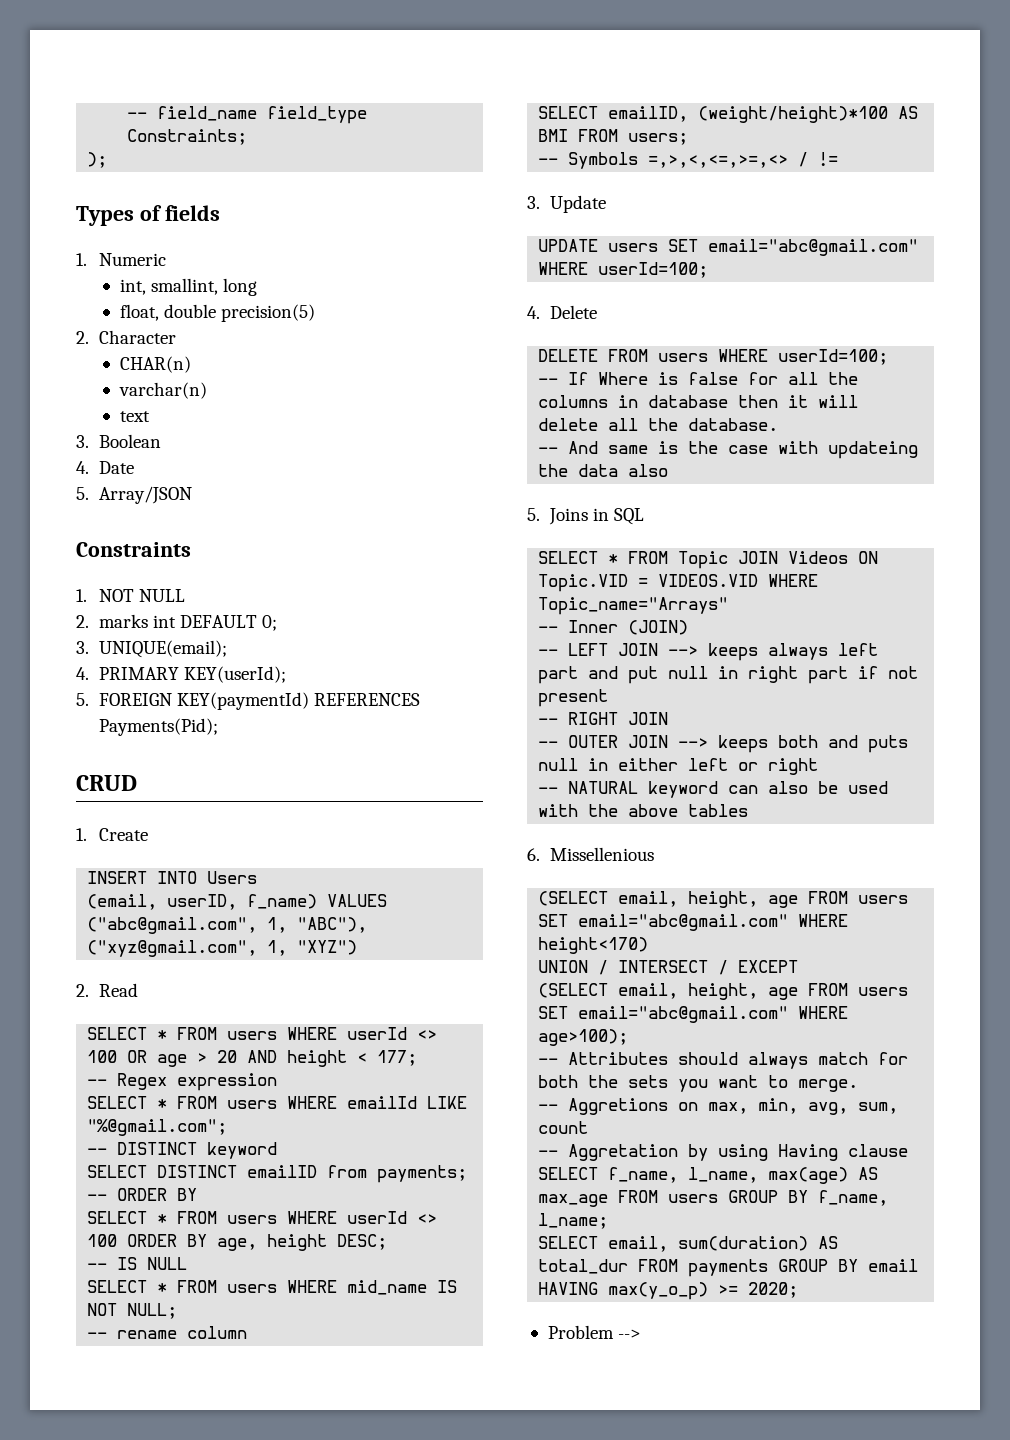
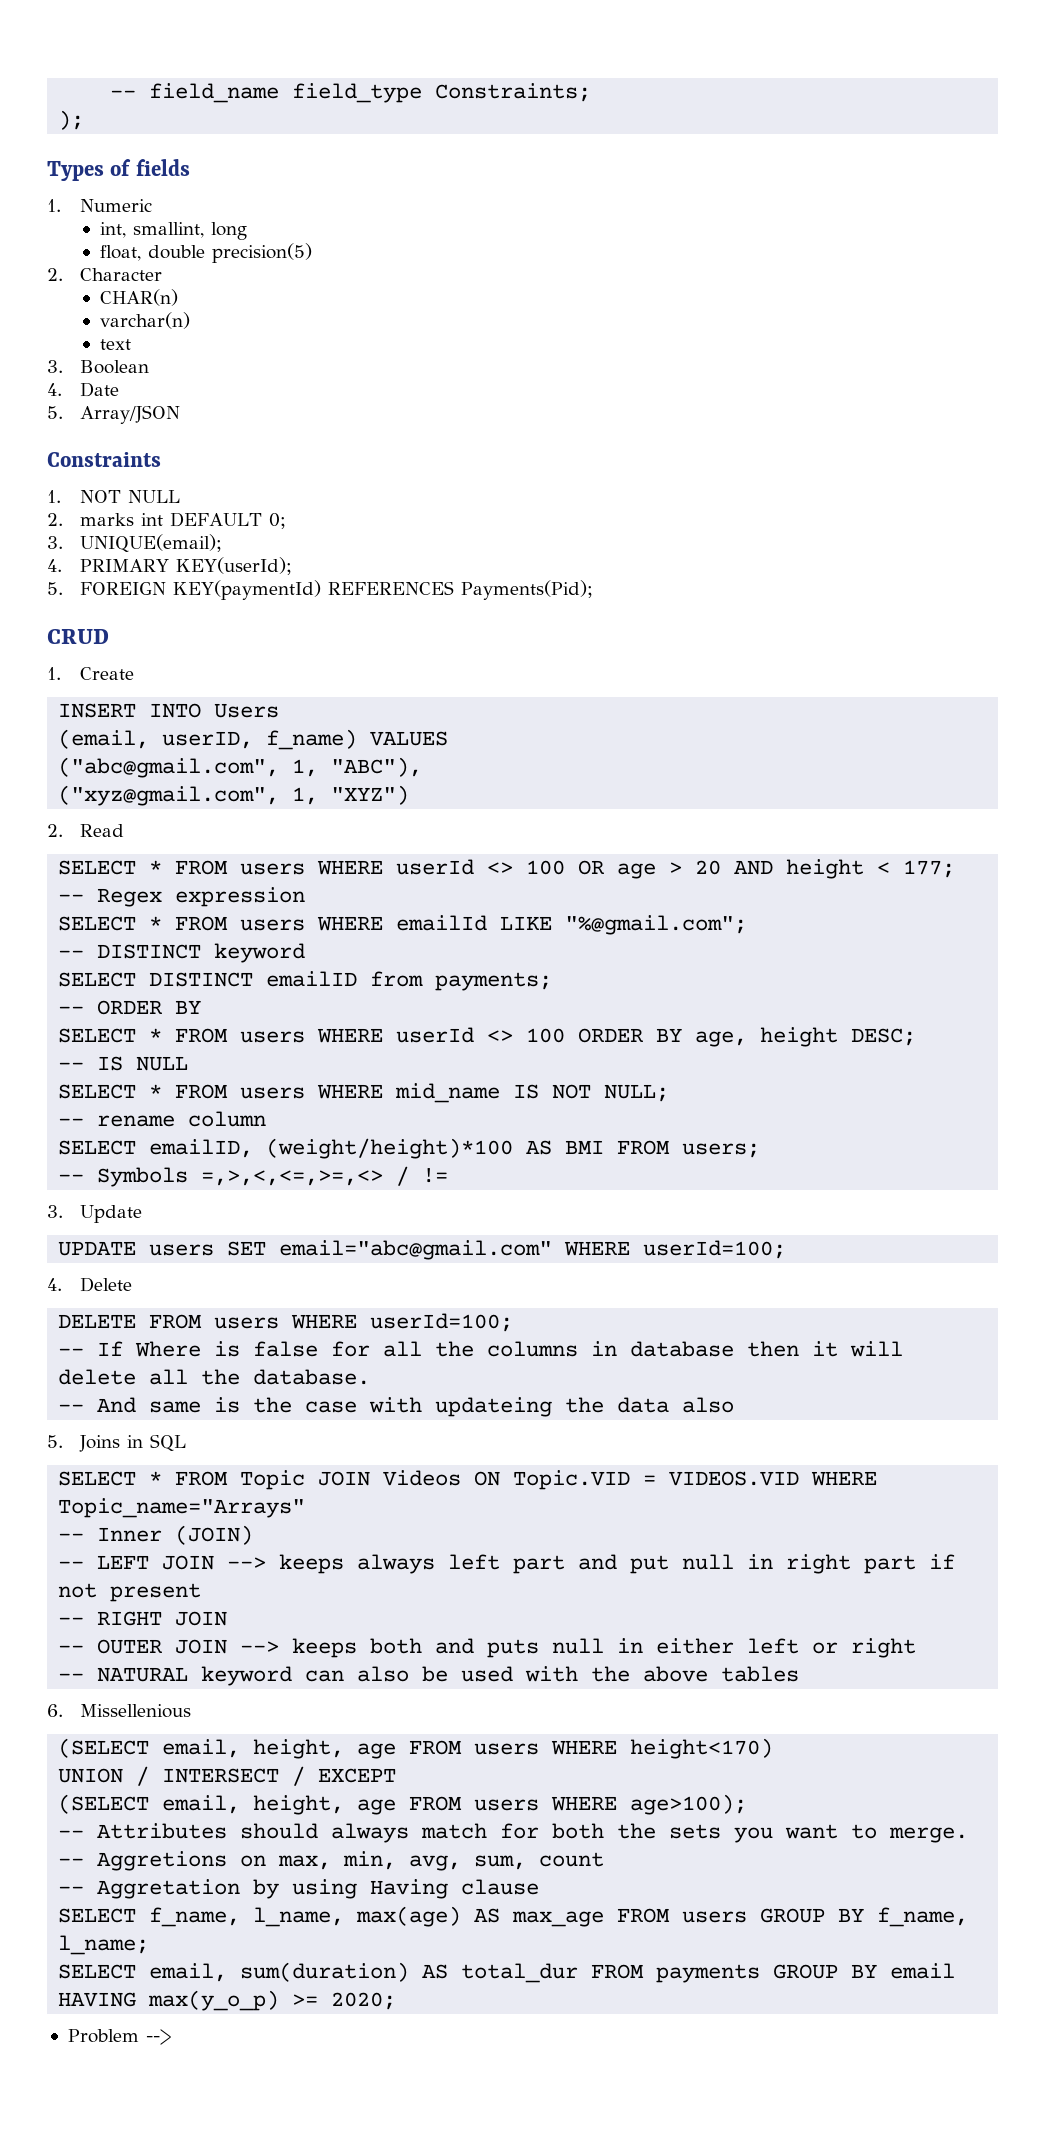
[538,914,789,931] SET email="abc@gmail.com" -> (540, 1749) none
[538,1006,789,1023] SET email="abc@gmail.com" -> (540, 1805) none

